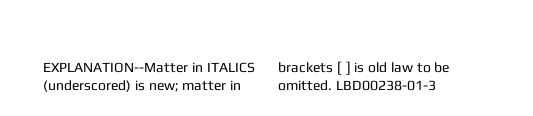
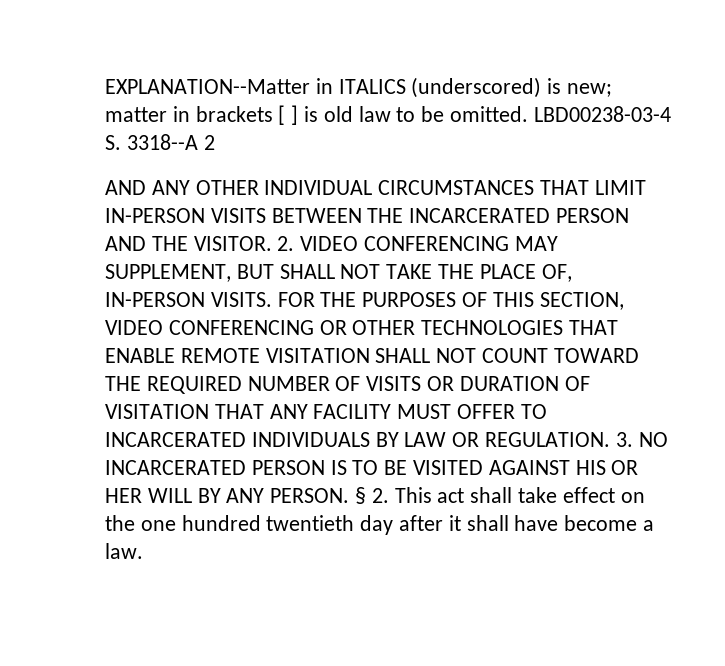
[335,80,436,91] LBD00238-01-3 -> [533,106,671,122] [105,134,215,150] [105,180,646,195] [105,208,630,223] [105,236,558,251] [105,264,572,282] [105,292,624,310] [105,320,619,335] [105,348,639,363] [105,376,590,394] [105,404,547,419] [105,432,668,447] [105,460,639,475] [105,487,645,504] [105,515,655,535] [105,543,143,559] LBD00238-03-4 S. 3318--A 2 // AND ANY OTHER INDIVIDUAL CIRCUMSTANCES THAT LIMIT IN-PERSON VISITS BETWEEN THE INCARCERATED PERSON AND THE VISITOR. 2. VIDEO CONFERENCING MAY SUPPLEMENT, BUT SHALL NOT TAKE THE PLACE OF, IN-PERSON VISITS. FOR THE PURPOSES OF THIS SECTION, VIDEO CONFERENCING OR OTHER TECHNOLOGIES THAT ENABLE REMOTE VISITATION SHALL NOT COUNT TOWARD THE REQUIRED NUMBER OF VISITS OR DURATION OF VISITATION THAT ANY FACILITY MUST OFFER TO INCARCERATED INDIVIDUALS BY LAW OR REGULATION. 3. NO INCARCERATED PERSON IS TO BE VISITED AGAINST HIS OR HER WILL BY ANY PERSON. § 2. This act shall take effect on the one hundred twentieth day after it shall have become a law.

